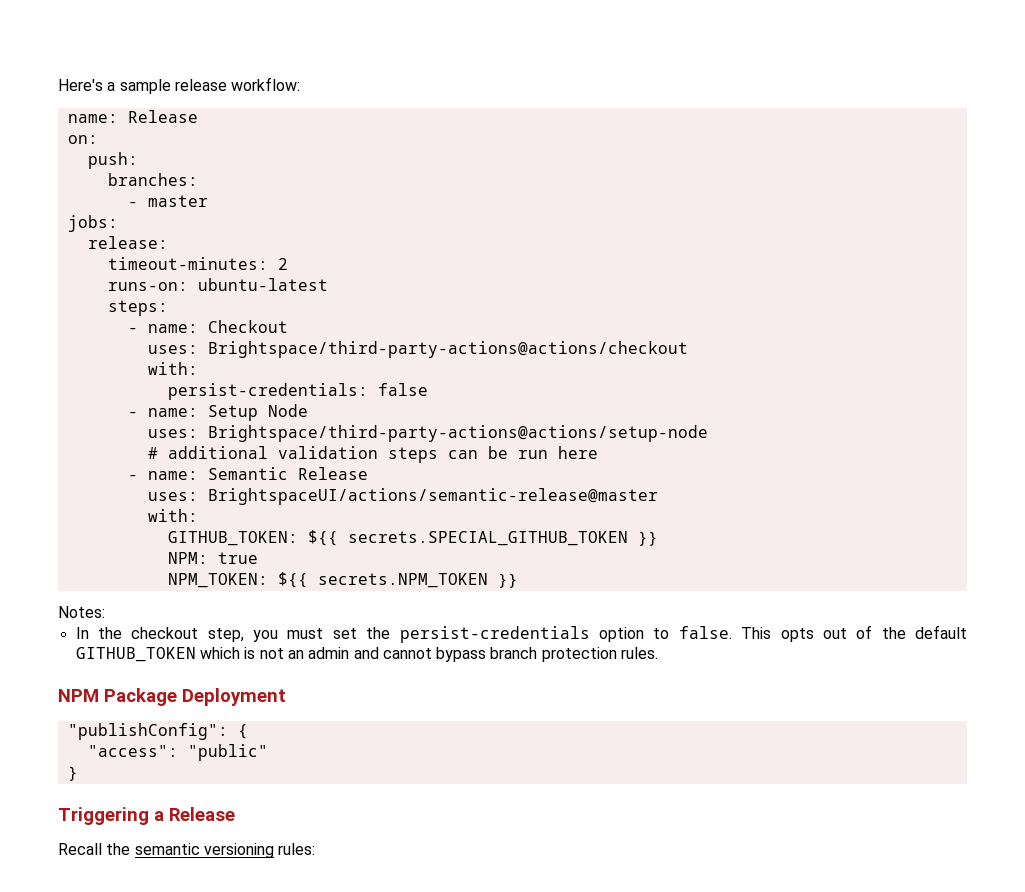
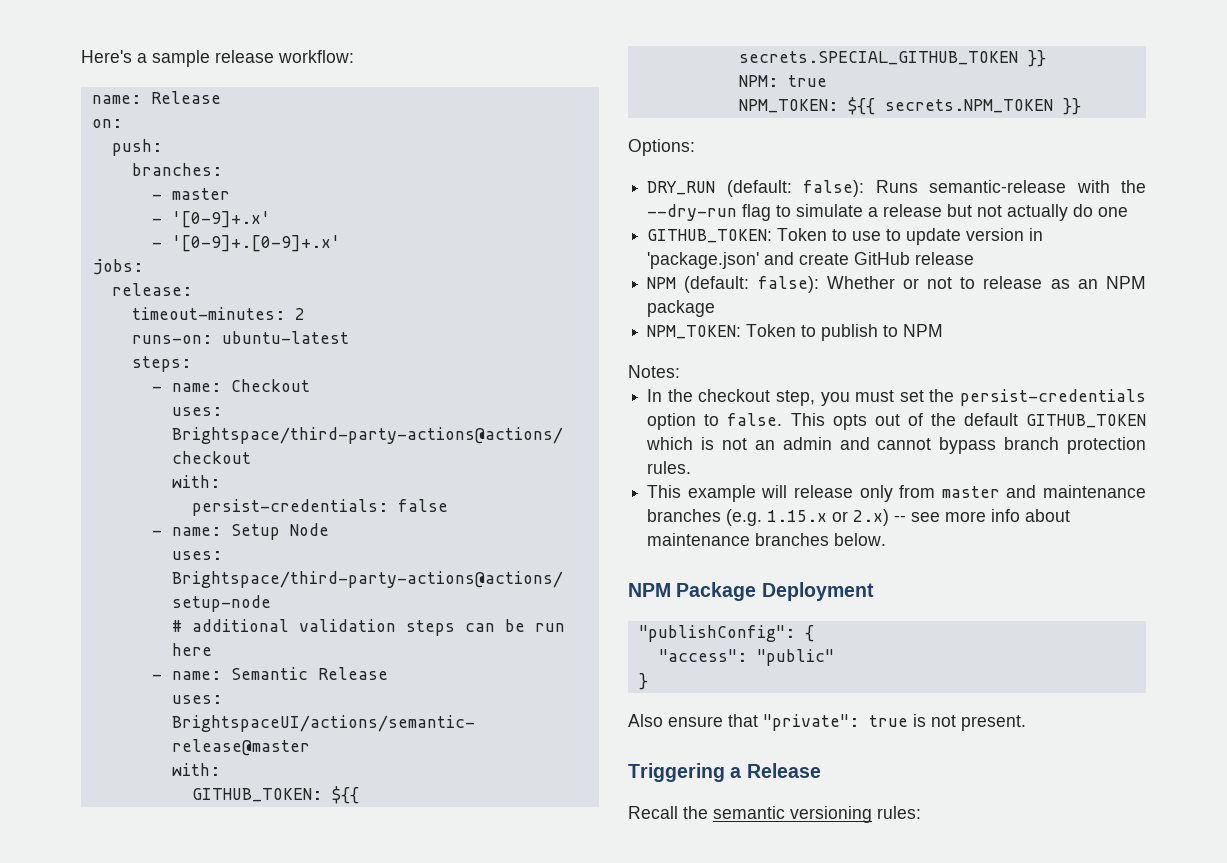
(208, 201) none -> [151,211,270,228] [151,235,340,252] // - '[0-9]+.x' // - '[0-9]+.[0-9]+.x'
(518, 580) none -> [628,139,695,156] [647,180,1146,197] [647,204,1129,221] [647,228,1044,245] [647,252,975,269] [647,276,1146,293] [647,300,716,317] [647,324,944,341] // Options: // DRY_RUN (default: false): Runs semantic-release with the --dry-run flag to simulate a release but not actually do one // GITHUB_TOKEN: Token to use to update version in 'package.json' and create GitHub release // NPM (default: false): Whether or not to release as an NPM package // NPM_TOKEN: Token to publish to NPM
(659, 653) none -> [647,485,1146,502] [647,509,1071,526] [647,533,887,546] // This example will release only from master and maintenance branches (e.g. 1.15.x or 2.x) -- see more info about maintenance branches below.
(78, 773) none -> [628,714,1026,731] // Also ensure that "private": true is not present.

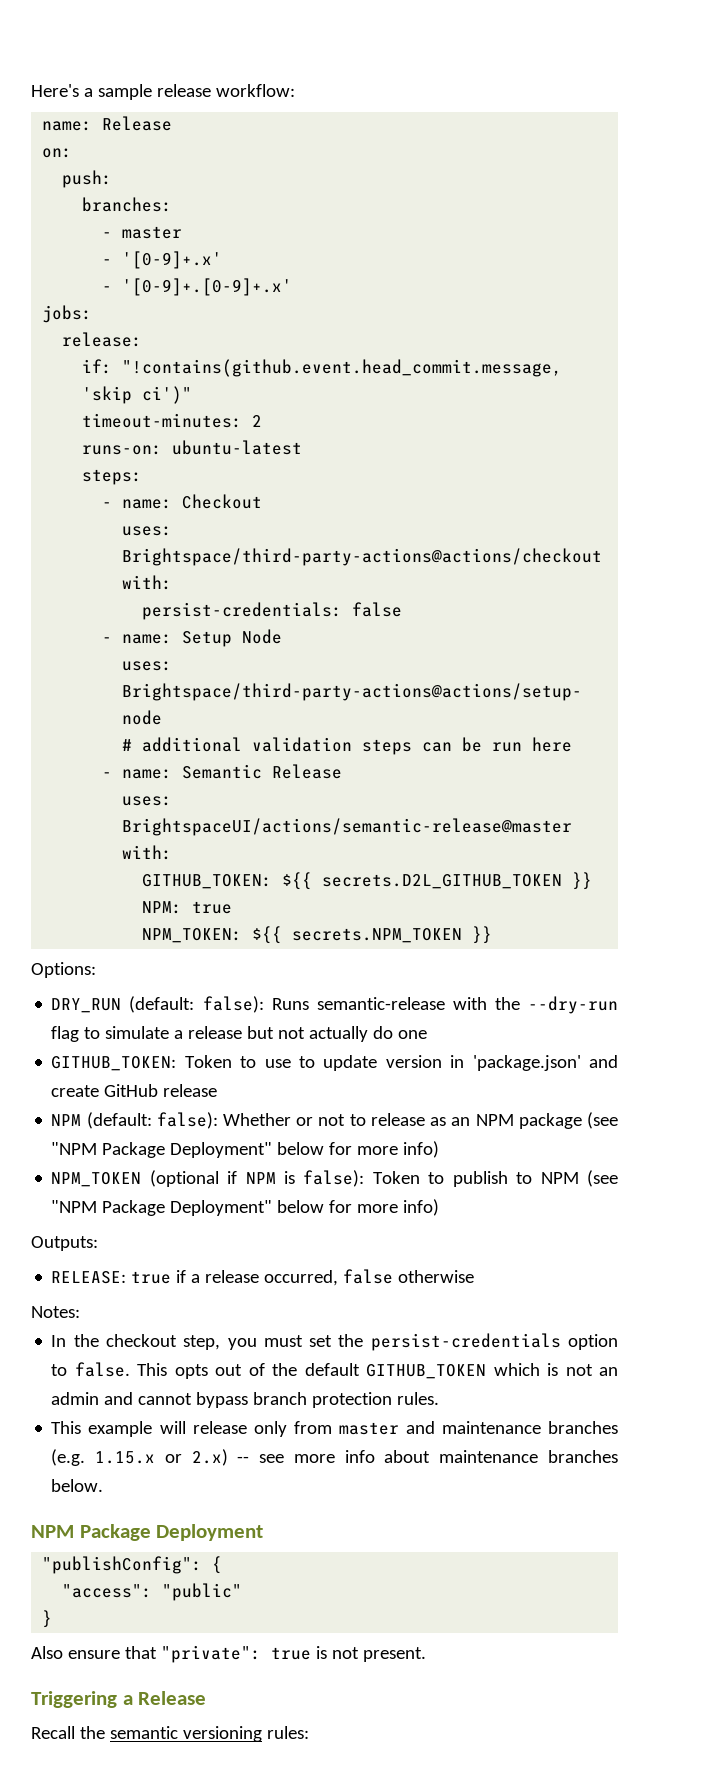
(192, 289) none -> [82,359,563,377] [82,386,193,404] // if: "!contains(github.event.head_commit.message, 'skip ci')"
[738,51,1018,65] secrets.SPECIAL_GITHUB_TOKEN -> [322,874,563,889] secrets.D2L_GITHUB_TOKEN
[647,325,742,339] // NPM_TOKEN: -> [586,1112,618,1129] [51,1141,440,1158] [51,1170,365,1187] (see "NPM Package Deployment" below for more info) // NPM_TOKEN (optional if NPM is false):
(944, 330) none -> [587,1170,618,1187] [51,1199,440,1216] [31,1236,98,1251] [51,1269,475,1286] (see "NPM Package Deployment" below for more info) // Outputs: // RELEASE: true if a release occurred, false otherwise

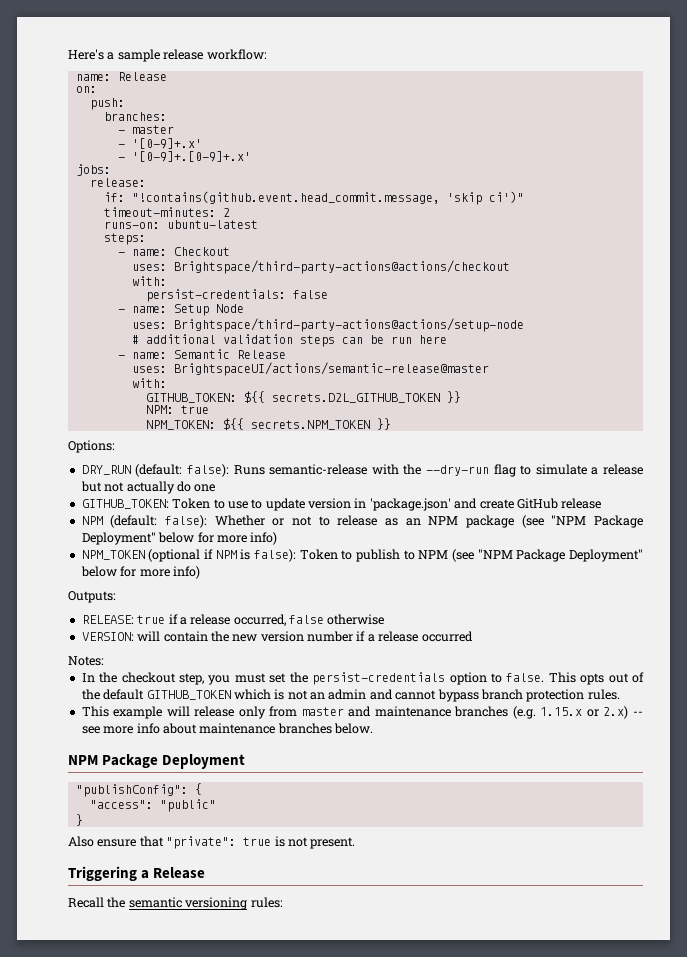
(475, 1276) none -> [81,631,473,642] // VERSION: will contain the new version number if a release occurred

